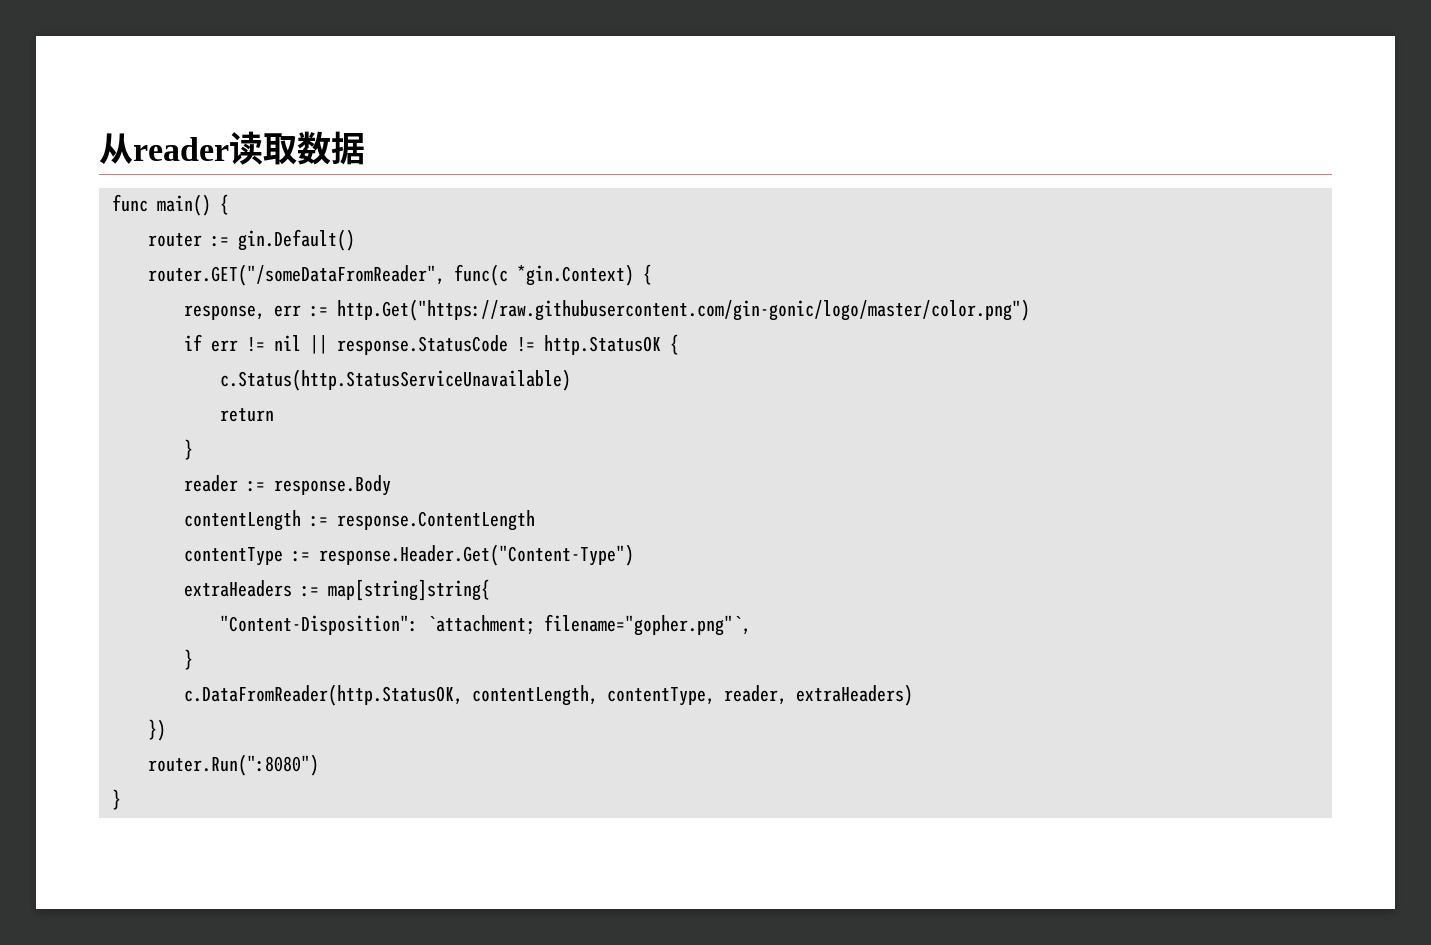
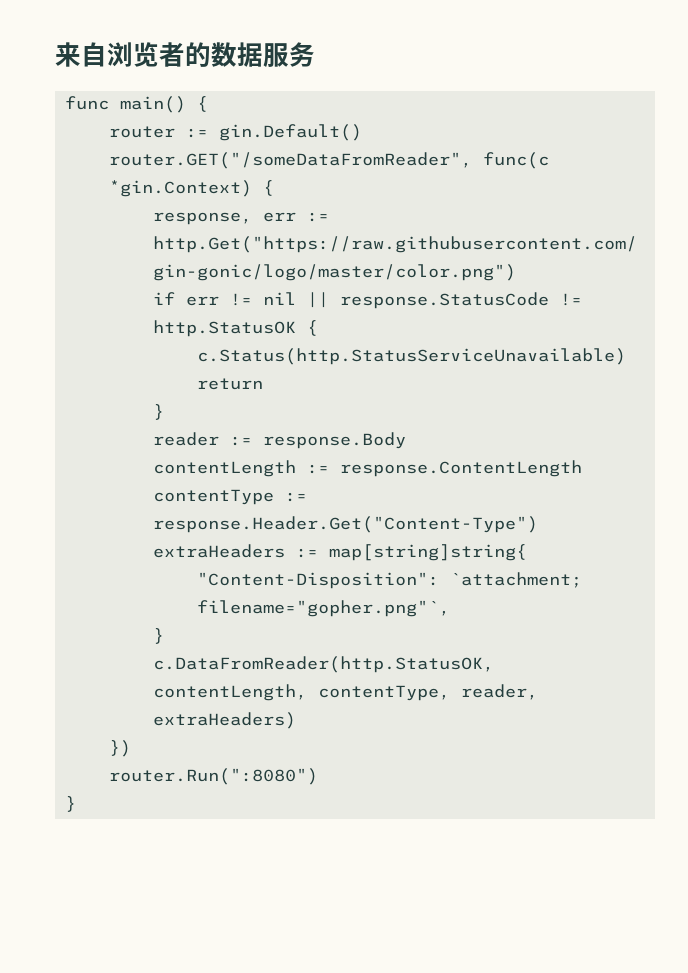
[99,131,297,165] 从reader读取 -> [55,42,211,67] 来自浏览者的
(365, 148) none -> [263,42,315,67] 服务

